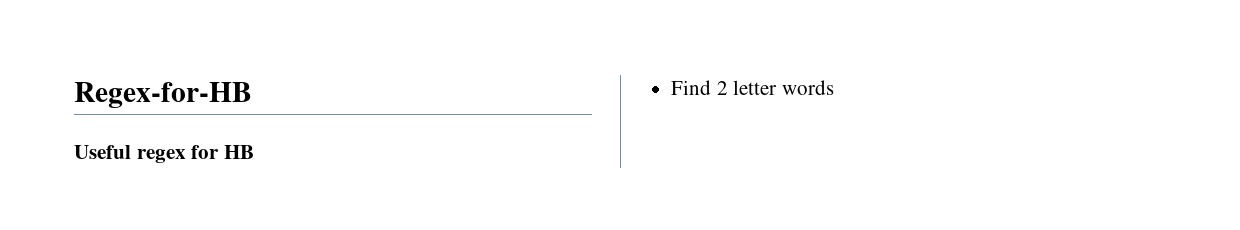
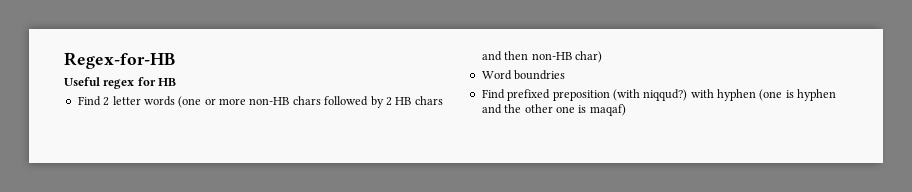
(835, 87) none -> [178,96,443,108] [481,51,602,63] [481,70,566,80] [481,89,837,101] [481,104,626,116] (one or more non-HB chars followed by 2 HB chars and then non-HB char) // Word boundries // Find prefixed preposition (with niqqud?) with hyphen (one is hyphen and the other one is maqaf)

